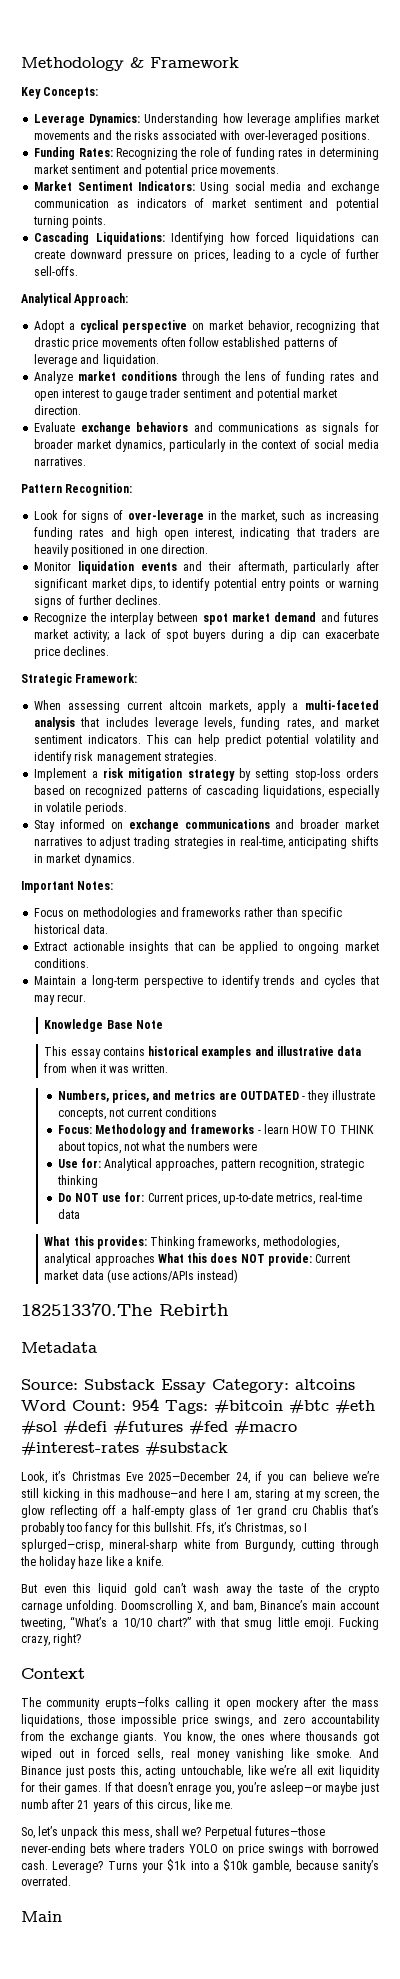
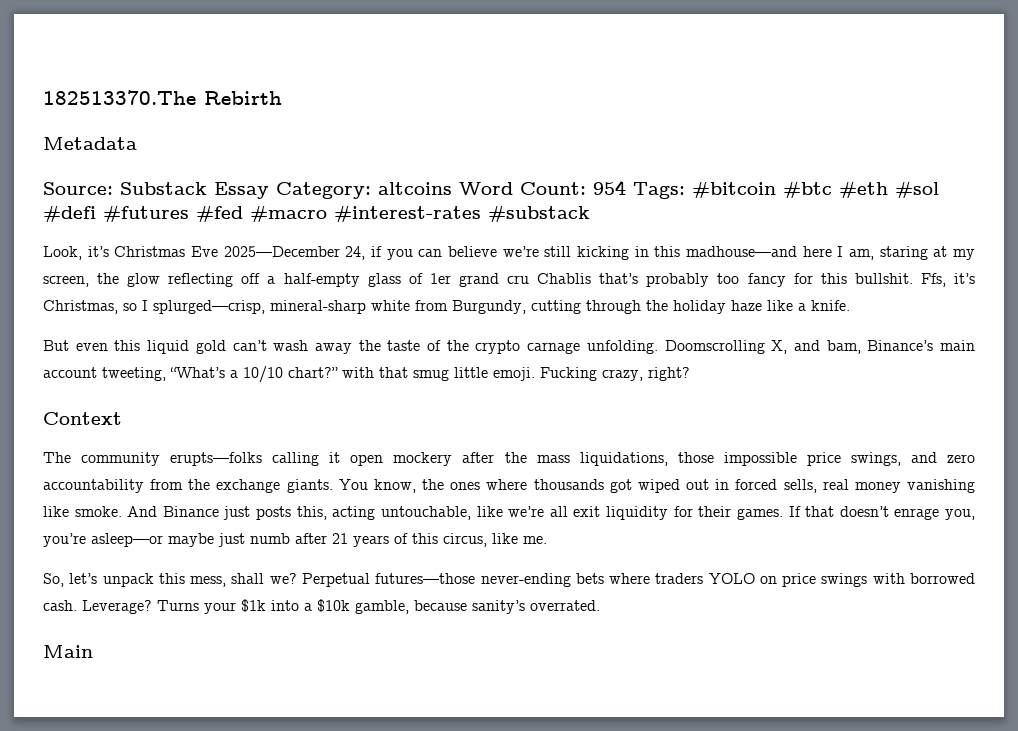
[21,57,239,71] [21,87,99,99] [34,113,379,126] [34,130,370,143] [34,147,379,160] [34,164,280,177] [34,181,379,194] [34,198,379,211] [33,216,107,228] [34,232,380,245] [34,249,379,262] [34,266,79,276] [21,293,129,306] [34,320,379,333] [34,337,338,350] [34,354,159,367] [34,371,379,384] [34,388,338,401] [34,405,82,415] [34,422,379,435] [34,439,379,452] [34,457,87,466] [21,483,133,496] [34,510,379,523] [34,527,379,540] [34,544,209,557] [34,561,379,574] [34,578,379,591] [34,595,161,608] [34,612,379,625] [34,629,379,642] [34,646,110,659] [21,673,138,686] [34,700,379,713] [34,717,380,730] [34,734,379,747] [34,751,217,764] [34,768,379,781] [34,785,381,798] [34,802,127,815] [34,819,379,832] [34,836,379,849] [34,853,135,866] [21,881,114,893] [34,907,342,920] [34,924,109,934] [34,941,379,954] [34,958,90,968] [34,975,379,988] [34,994,87,1005] [44,1019,163,1032] [44,1046,362,1059] [44,1063,169,1073] [57,1090,375,1103] [57,1107,218,1120] [57,1124,374,1137] [57,1141,258,1154] [57,1158,365,1171] [56,1175,98,1188] [57,1192,362,1205] [57,1209,80,1219] [44,1236,339,1249] [44,1253,351,1266] [44,1269,239,1283] Methodology & Framework // Key Concepts: // Leverage Dynamics: Understanding how leverage amplifies market movements and the risks associated with over-leveraged positions. // Funding Rates: Recognizing the role of funding rates in determining market sentiment and potential price movements. // Market Sentiment Indicators: Using social media and exchange communication as indicators of market sentiment and potential turning points. // Cascading Liquidations: Identifying how forced liquidations can create downward pressure on prices, leading to a cycle of further sell-offs. // Analytical Approach: // Adopt a cyclical perspective on market behavior, recognizing that drastic price movements often follow established patterns of leverage and liquidation. // Analyze market conditions through the lens of funding rates and open interest to gauge trader sentiment and potential market direction. // Evaluate exchange behaviors and communications as signals for broader market dynamics, particularly in the context of social media narratives. // Pattern Recognition: // Look for signs of over-leverage in the market, such as increasing funding rates and high open interest, indicating that traders are heavily positioned in one direction. // Monitor liquidation events and their aftermath, particularly after significant market dips, to identify potential entry points or warning signs of further declines. // Recognize the interplay between spot market demand and futures market activity; a lack of spot buyers during a dip can exacerbate price declines. // Strategic Framework: // When assessing current altcoin markets, apply a multi-faceted analysis that includes leverage levels, funding rates, and market sentiment indicators. This can help predict potential volatility and identify risk management strategies. // Implement a risk mitigation strategy by setting stop-loss orders based on recognized patterns of cascading liquidations, especially in volatile periods. // Stay informed on exchange communications and broader market narratives to adjust trading strategies in real-time, anticipating shifts in market dynamics. // Important Notes: // Focus on methodologies and frameworks rather than specific historical data. // Extract actionable insights that can be applied to ongoing market conditions. // Maintain a long-term perspective to identify trends and cycles that may recur. // Knowledge Base Note // This essay contains historical examples and illustrative data from when it was written. // Numbers, prices, and metrics are OUTDATED - they illustrate concepts, not current conditions // Focus: Methodology and frameworks - learn HOW TO THINK about topics, not what the numbers were // Use for: Analytical approaches, pattern recognition, strategic thinking // Do NOT use for: Current prices, up-to-date metrics, real-time data // What this provides: Thinking frameworks, methodologies, analytical approaches What this does NOT provide: Current market data (use actions/APIs instead) // -> (43, 97) none

